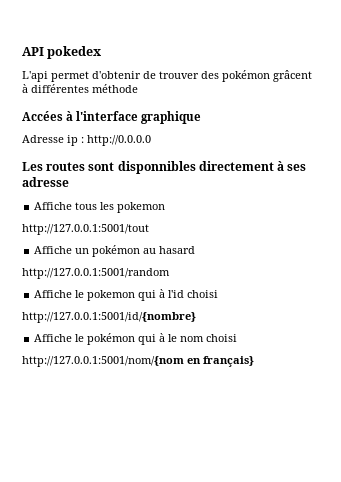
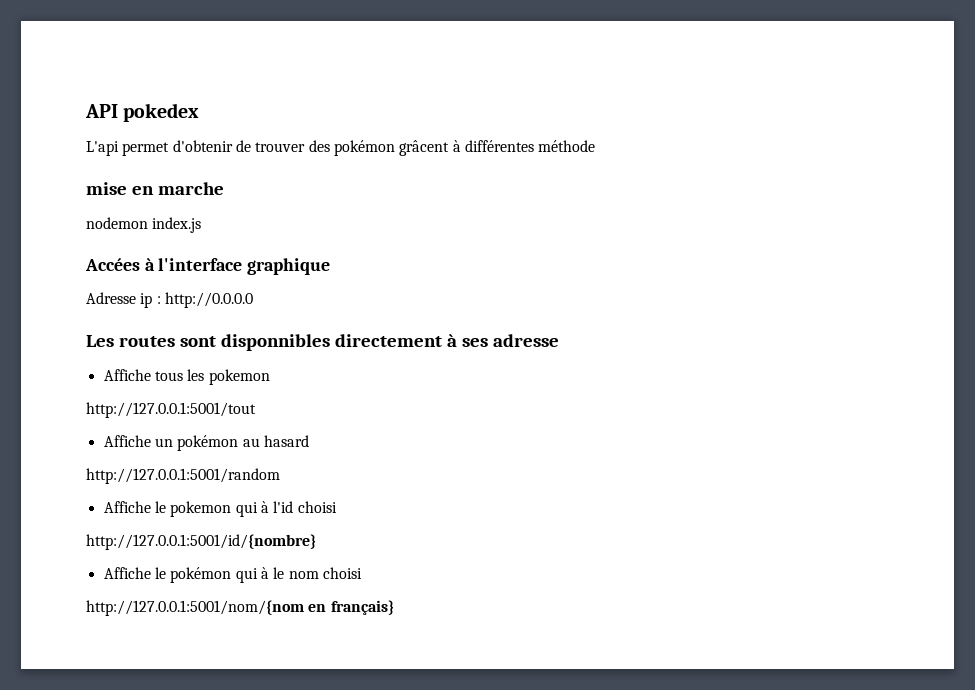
(138, 88) none -> [86,182,224,195] [86,217,202,233] // mise en marche // nodemon index.js

